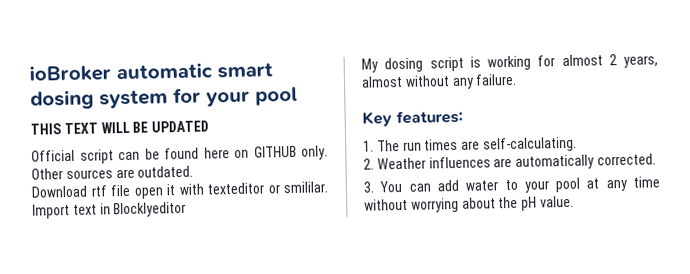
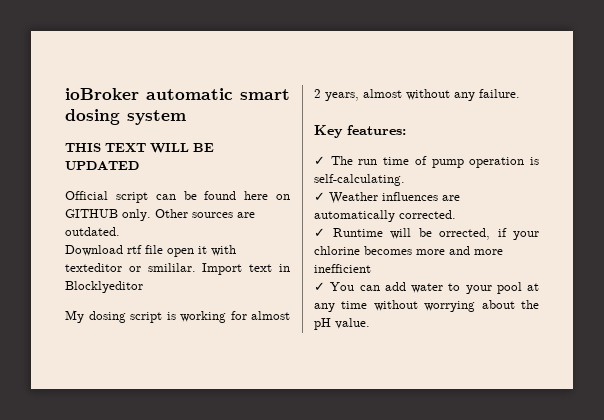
[173,86,298,107] for your pool -> (186, 117) none
[363,140,374,152] 1. -> [314,156,325,165] ✓
[424,138,481,151] times are -> [383,156,539,168] time of pump operation is
[363,158,374,170] 2. -> [314,192,325,201] ✓
[363,181,375,193] 3. -> [314,228,539,240] [314,246,503,255] [314,264,371,273] [314,282,325,291] ✓ Runtime will be orrected, if your chlorine becomes more and more inefficient // ✓

